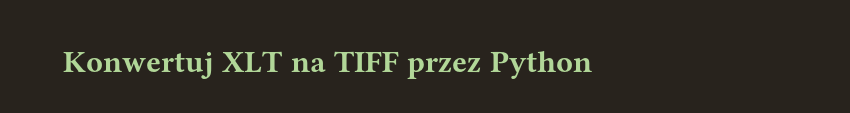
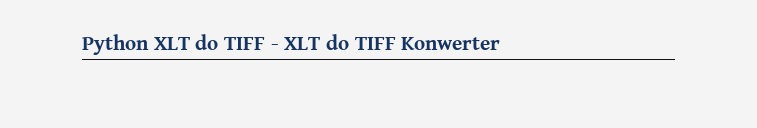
[63,51,592,79] Konwertuj XLT na TIFF przez Python -> [82,34,501,55] Python XLT do TIFF - XLT do TIFF Konwerter

